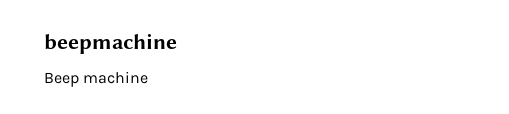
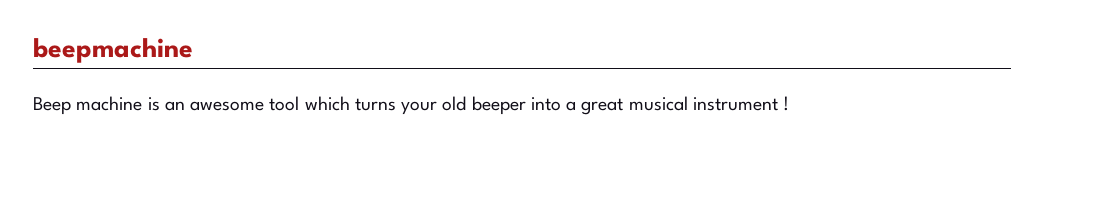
(149, 77) none -> [147,96,790,115] is an awesome tool which turns your old beeper into a great musical instrument !

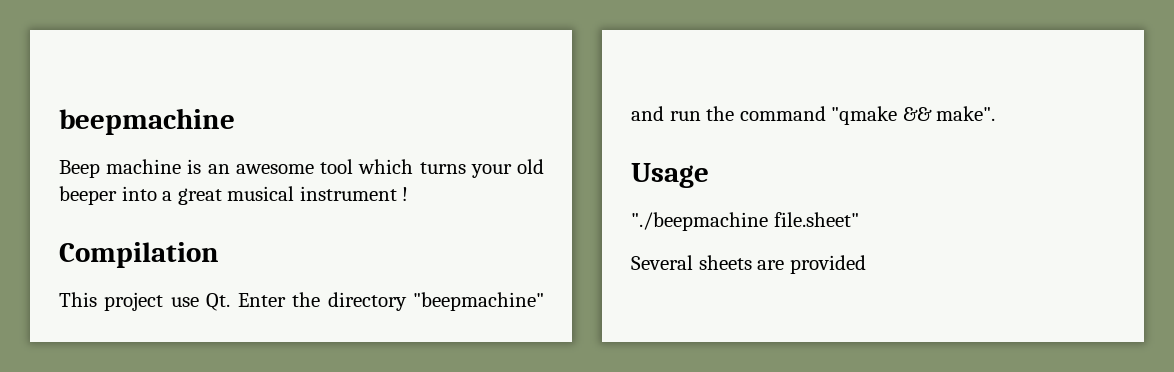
(790, 103) none -> [59,242,219,268] [59,292,544,311] [631,106,996,125] [631,163,709,188] [631,212,859,231] [631,255,866,274] // Compilation // This project use Qt. Enter the directory "beepmachine" and run the command "qmake && make". // Usage // "./beepmachine file.sheet" // Several sheets are provided

